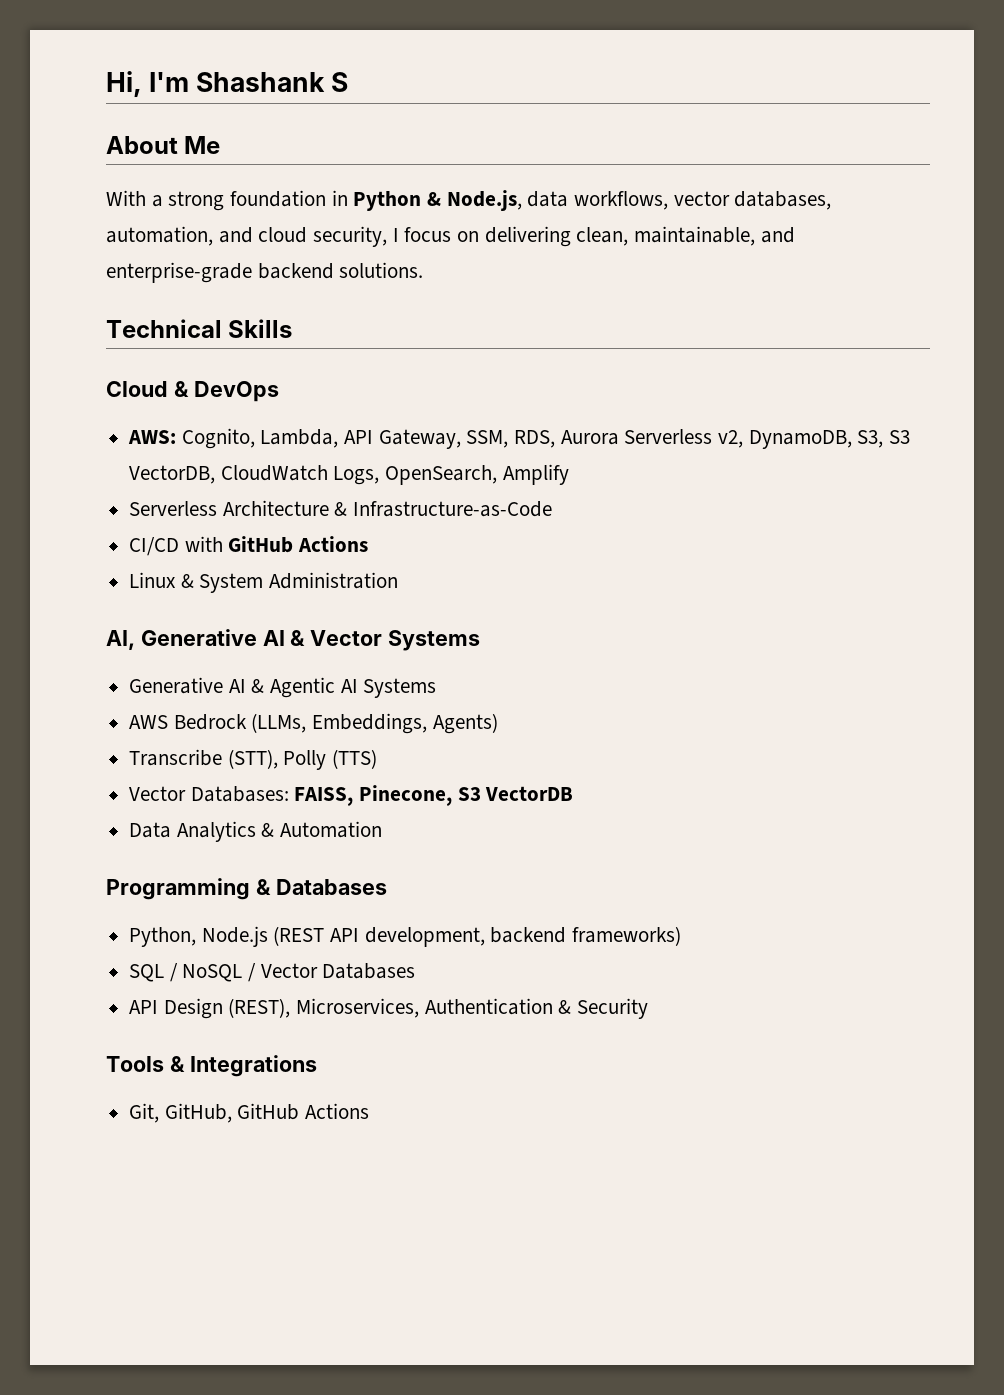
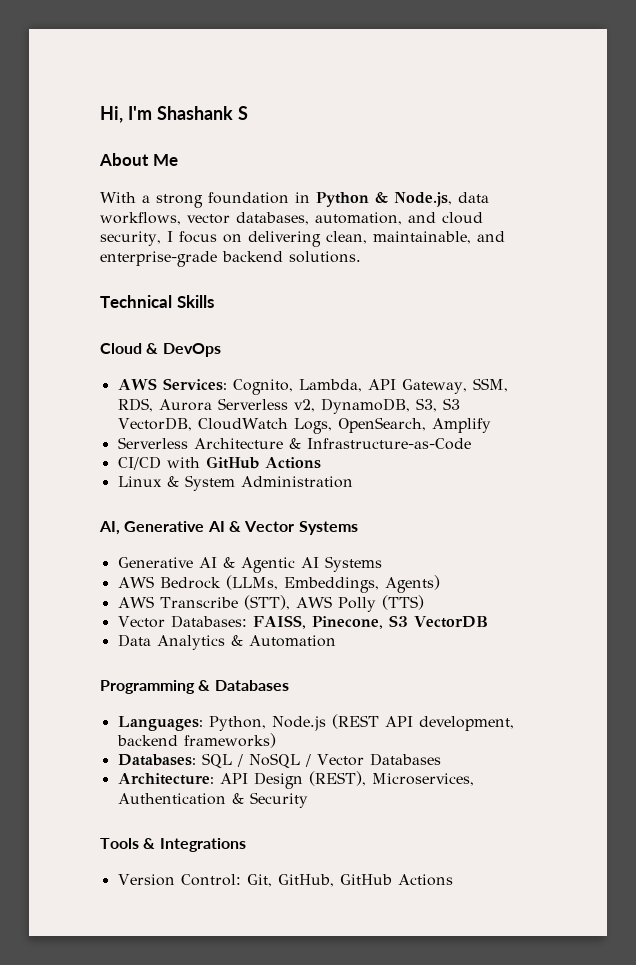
[128,430,177,444] AWS: -> [117,378,227,391] AWS Services:
(498, 723) none -> [117,596,154,608] AWS
(278, 759) none -> [295,596,332,608] AWS
(387, 887) none -> [117,716,203,731] Languages:
(682, 936) none -> [117,754,196,766] Databases:
(416, 971) none -> [117,773,214,785] Architecture:
(317, 1066) none -> [117,874,241,886] Version Control:

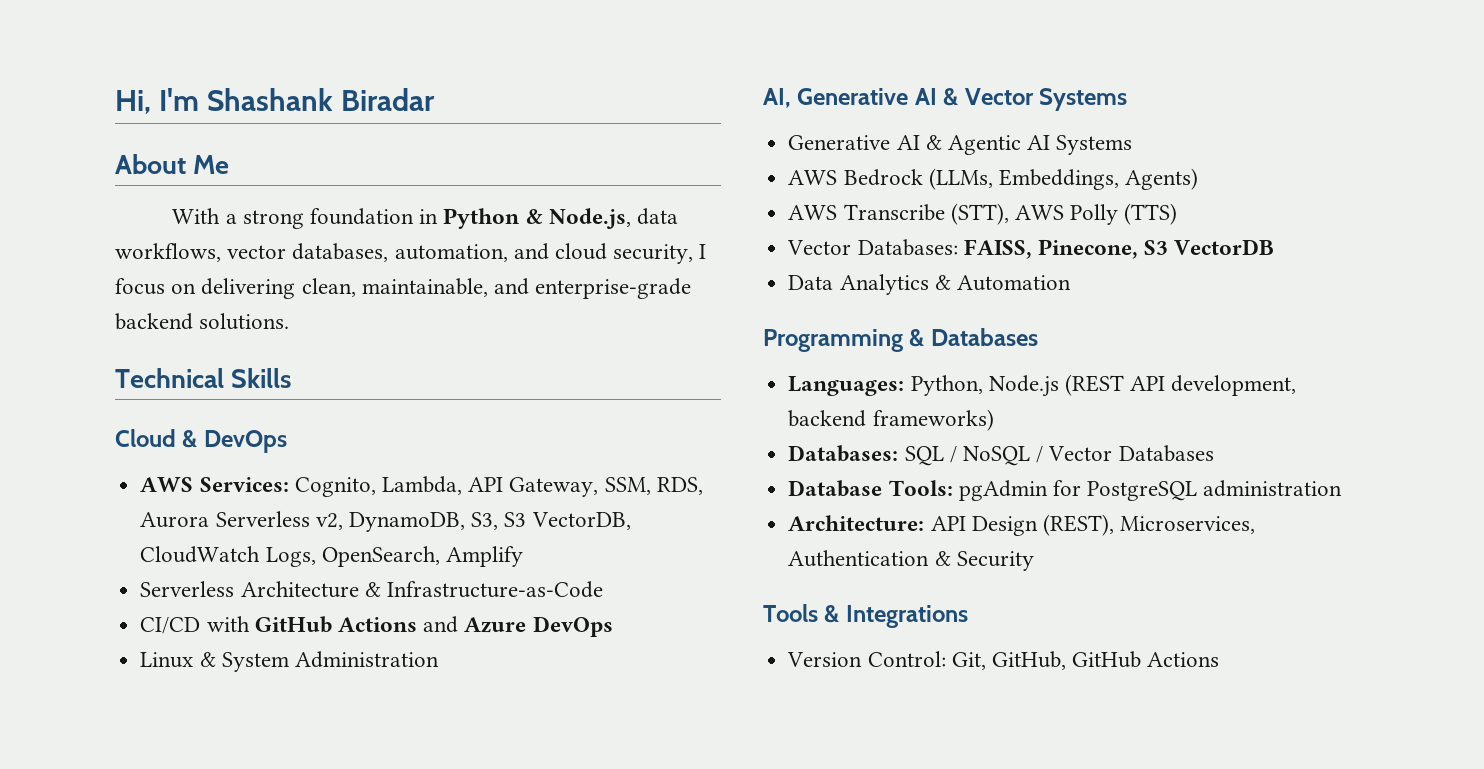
[237,106,248,120] S -> [341,88,436,111] Biradar
(321, 463) none -> [423,616,613,637] and Azure DevOps
(441, 759) none -> [788,480,1343,501] // Database Tools: pgAdmin for PostgreSQL administration

